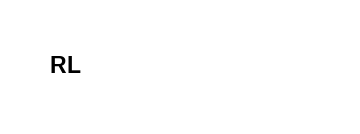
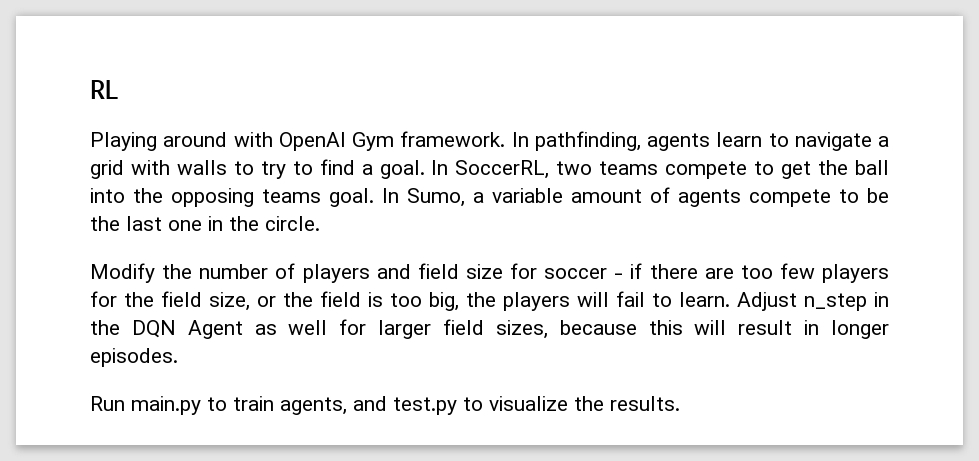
(81, 64) none -> [90,131,889,151] [90,159,890,179] [90,187,889,207] [90,216,320,231] [90,263,889,283] [90,291,889,311] [90,319,890,339] [90,348,178,367] [90,396,680,415] // Playing around with OpenAI Gym framework. In pathfinding, agents learn to navigate a grid with walls to try to find a goal. In SoccerRL, two teams compete to get the ball into the opposing teams goal. In Sumo, a variable amount of agents compete to be the last one in the circle. // Modify the number of players and field size for soccer - if there are too few players for the field size, or the field is too big, the players will fail to learn. Adjust n_step in the DQN Agent as well for larger field sizes, because this will result in longer episodes. // Run main.py to train agents, and test.py to visualize the results.

